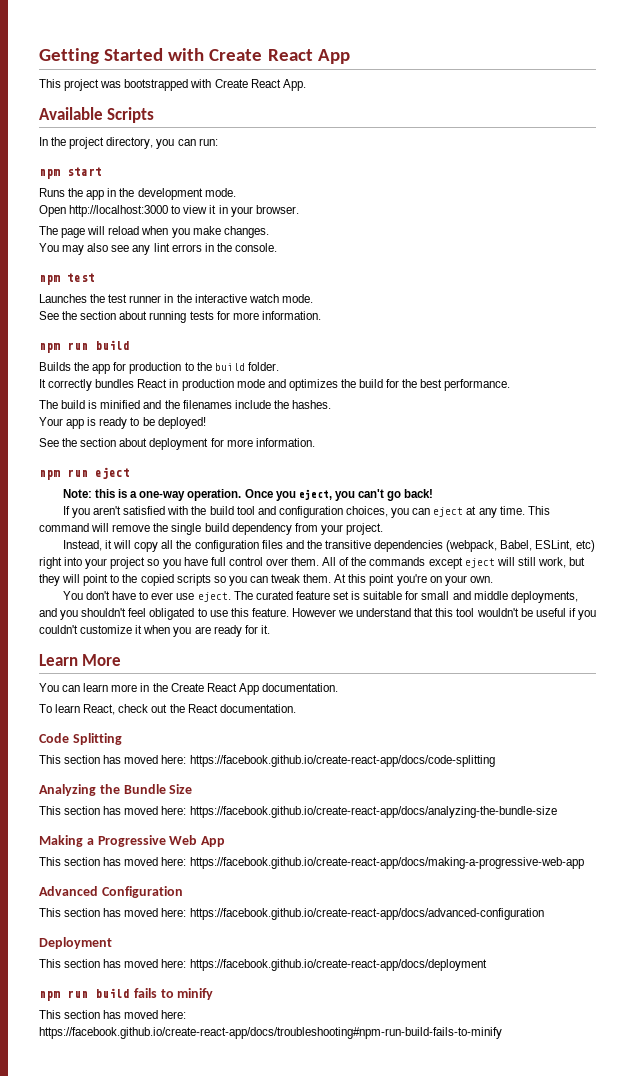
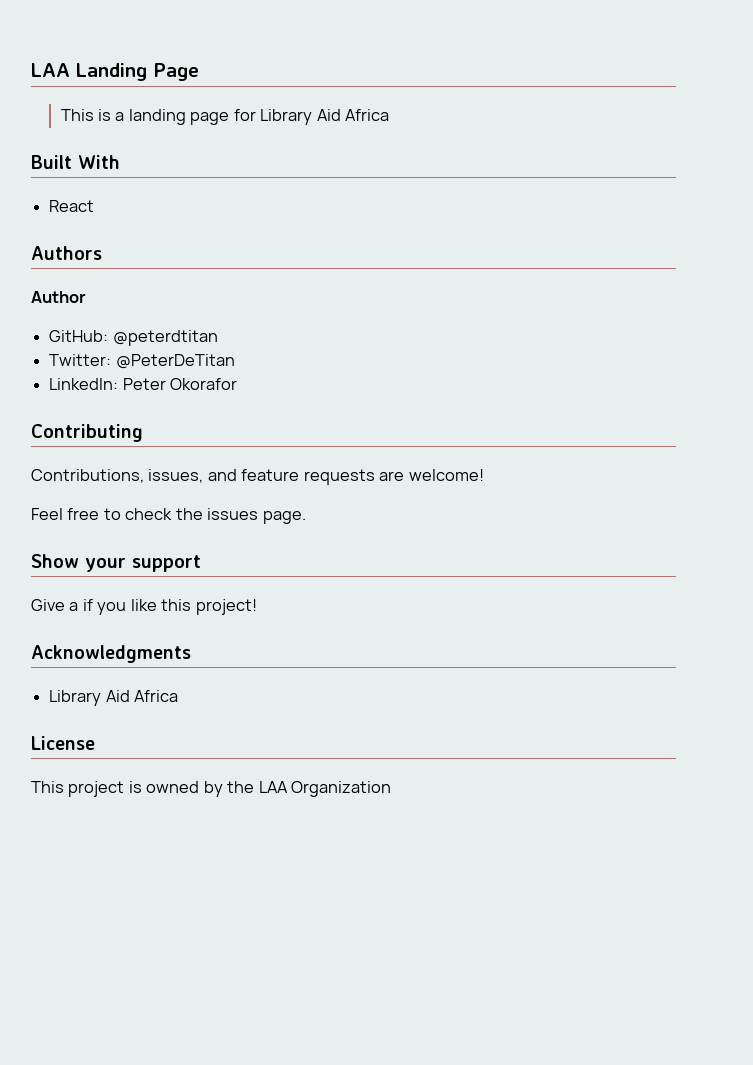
[39,48,350,64] [39,79,306,91] [39,107,155,123] [39,137,218,149] [39,167,102,179] [39,188,236,200] [39,205,299,217] [39,226,269,238] [39,243,277,255] [39,273,95,285] [39,294,313,303] [39,311,321,323] [39,340,130,353] [39,362,279,374] [39,379,511,391] [39,400,331,409] [39,417,206,429] [39,438,315,450] [39,467,130,480] [62,489,434,501] [62,506,550,518] [39,523,383,535] [62,540,595,552] [39,557,586,569] [39,574,493,586] [62,591,578,603] [39,608,596,620] [39,625,270,637] [39,654,122,666] [39,683,338,695] [39,704,296,715] [39,733,122,745] [39,755,495,767] [39,784,193,796] [39,806,557,818] [39,835,226,847] [39,857,584,869] [39,886,183,898] [39,908,544,920] [39,937,112,949] [39,959,487,971] [39,988,214,1001] [39,1010,187,1019] [39,1027,502,1039] Getting Started with Create React App // This project was bootstrapped with Create React App. // Available Scripts // In the project directory, you can run: // npm start // Runs the app in the development mode. // Open http://localhost:3000 to view it in your browser. // The page will reload when you make changes. // You may also see any lint errors in the console. // npm test // Launches the test runner in the interactive watch mode. // See the section about running tests for more information. // npm run build // Builds the app for production to the build folder. // It correctly bundles React in production mode and optimizes the build for the best performance. // The build is minified and the filenames include the hashes. // Your app is ready to be deployed! // See the section about deployment for more information. // npm run eject // Note: this is a one-way operation. Once you eject, you can't go back! // If you aren't satisfied with the build tool and configuration choices, you can eject at any time. This command will remove the single build dependency from your project. // Instead, it will copy all the configuration files and the transitive dependencies (webpack, Babel, ESLint, etc) right into your project so you have full control over them. All of the commands except eject will still work, but they will point to the copied scripts so you can tweak them. At this point you're on your own. // You don't have to ever use eject. The curated feature set is suitable for small and middle deployments, and you shouldn't feel obligated to use this feature. However we understand that this tool wouldn't be useful if you couldn't customize it when you are ready for it. // Learn More // You can learn more in the Create React App documentation. // To learn React, check out the React documentation. // Code Splitting // This section has moved here: https://facebook.github.io/create-react-app/docs/code-splitting // Analyzing the Bundle Size // This section has moved here: https://facebook.github.io/create-react-app/docs/analyzing-the-bundle-size // Making a Progressive Web App // This section has moved here: https://facebook.github.io/create-react-app/docs/making-a-progressive-web-app // Advanced Configuration // This section has moved here: https://facebook.github.io/create-react-app/docs/advanced-configuration // Deployment // This section has moved here: https://facebook.github.io/create-react-app/docs/deployment // npm run build fails to minify // This section has moved here: https://facebook.github.io/create-react-app/docs/troubleshooting#npm-run-build-fails-to-minify -> [31,63,199,81] [60,109,390,125] [31,155,120,169] [49,200,95,212] [31,246,102,260] [31,291,86,303] [49,330,218,346] [49,354,235,369] [49,378,238,390] [31,424,143,442] [31,469,484,485] [31,508,306,524] [31,554,201,572] [31,599,257,615] [31,645,191,663] [49,690,179,706] [31,736,95,750] [31,781,392,797] LAA Landing Page // This is a landing page for Library Aid Africa // Built With // React // Authors // Author // GitHub: @peterdtitan // Twitter: @PeterDeTitan // LinkedIn: Peter Okorafor // Contributing // Contributions, issues, and feature requests are welcome! // Feel free to check the issues page. // Show your support // Give a if you like this project! // Acknowledgments // Library Aid Africa // License // This project is owned by the LAA Organization

